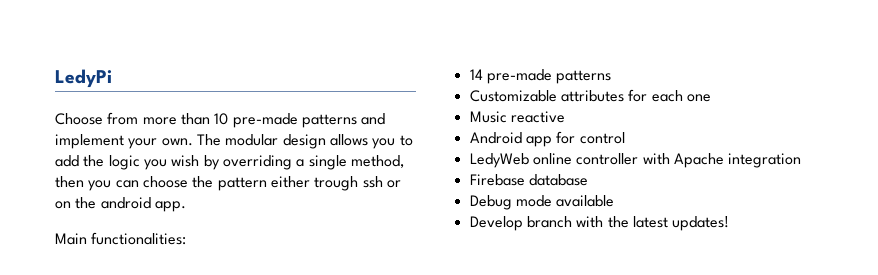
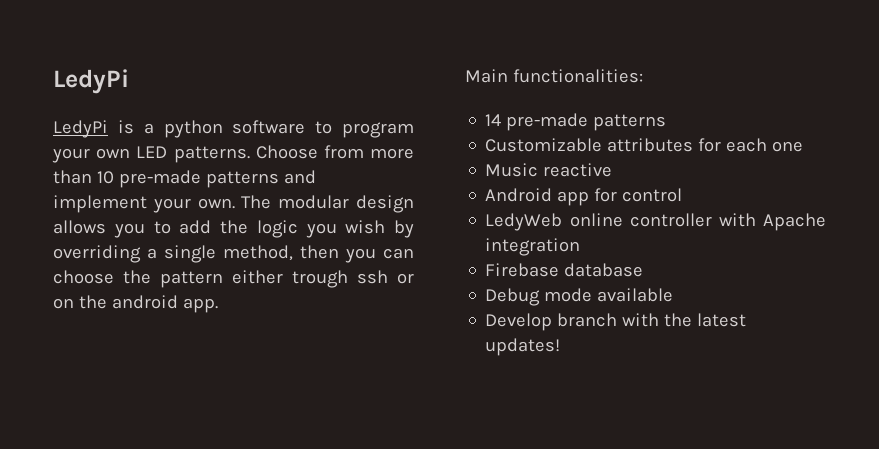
(112, 78) none -> [53,120,414,138] [52,146,250,163] LedyPi is a python software to program your own LED patterns.

